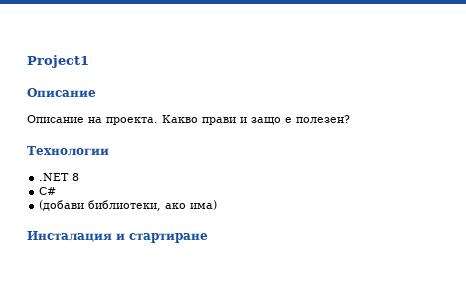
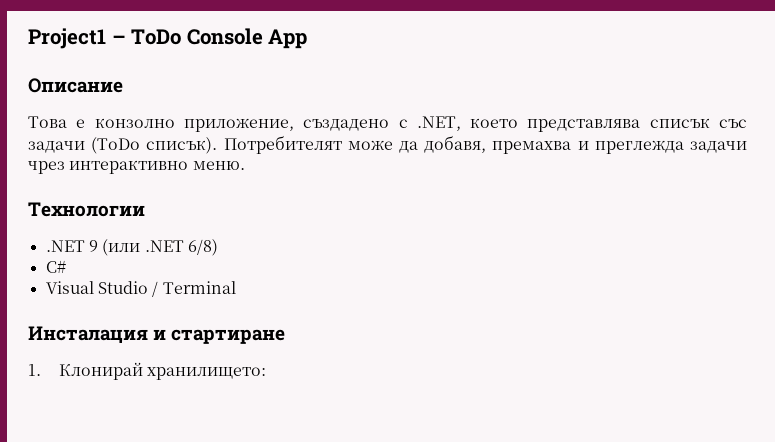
[27,88,96,97] [27,115,350,125] [27,146,109,156] [39,173,80,181] [39,187,57,195] [39,200,218,211] // Описание // Описание на проекта. Какво прави и защо е полезен? // Технологии // .NET 8 // C# // (добави библиотеки, ако има) -> [111,28,308,49] [28,78,123,93] [28,116,747,132] [28,135,748,154] [28,160,245,174] [28,202,145,217] [45,239,218,256] [45,260,66,273] [45,281,236,297] – ToDo Console App // Описание // Това е конзолно приложение, създадено с .NET, което представлява списък със задачи (ToDo списък). Потребителят може да добавя, премахва и преглежда задачи чрез интерактивно меню. // Технологии // .NET 9 (или .NET 6/8) // C# // Visual Studio / Terminal
(208, 238) none -> [28,362,266,380] // 1. Клонирай хранилището:

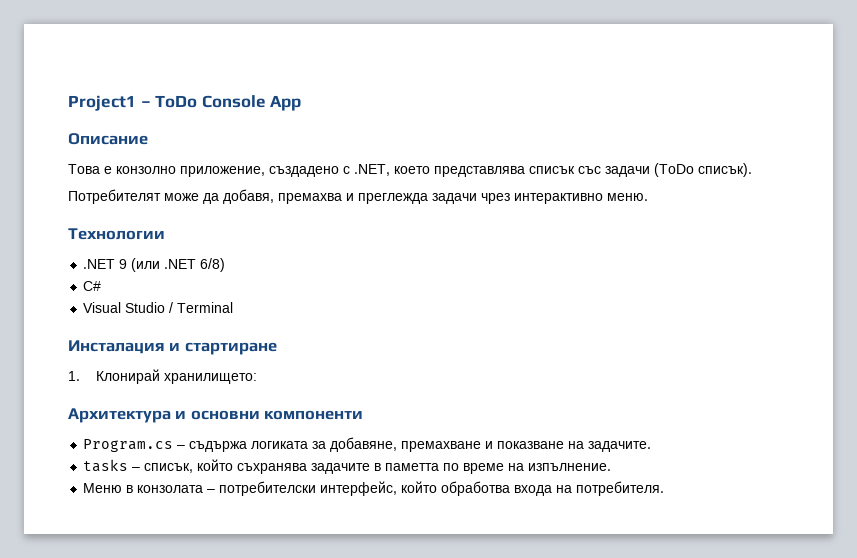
(218, 145) none -> (752, 170) //
(266, 373) none -> [68,408,364,423] [83,437,652,452] [83,459,612,474] [83,481,665,496] // Архитектура и основни компоненти // Program.cs – съдържа логиката за добавяне, премахване и показване на задачите. // tasks – списък, който съхранява задачите в паметта по време на изпълнение. // Меню в конзолата – потребителски интерфейс, който обработва входа на потребителя.

